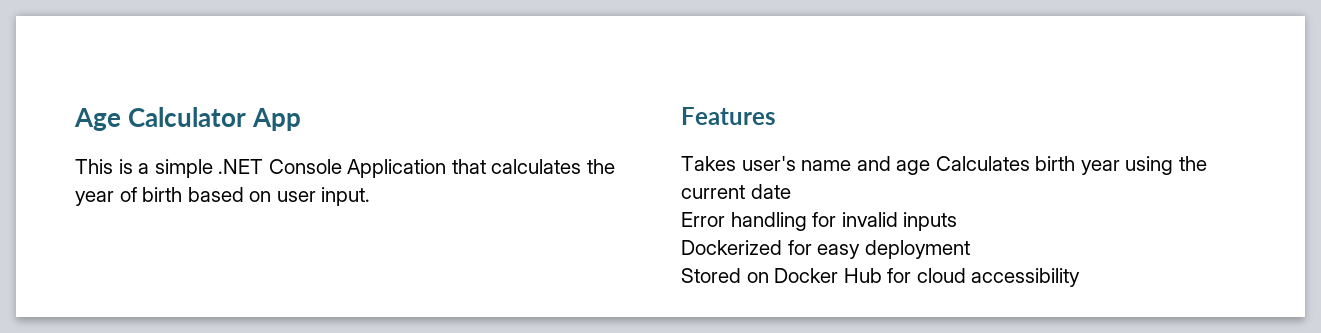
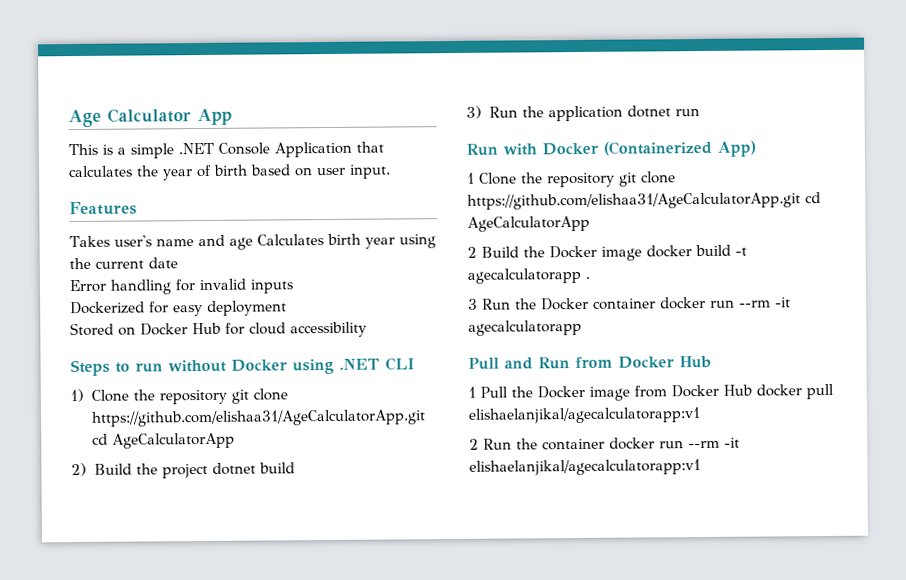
(1081, 277) none -> [70,357,415,377] [70,388,288,405] [90,409,426,427] [91,432,235,449] [71,462,295,479] [466,105,700,122] [466,140,756,157] [467,171,676,188] [467,192,821,210] [467,215,590,232] [467,244,747,261] [467,267,590,284] [468,296,791,311] [468,319,582,336] [468,355,711,370] [468,383,834,401] [468,407,701,424] [469,437,740,451] [469,459,701,476] // Steps to run without Docker using .NET CLI // 1) Clone the repository git clone https://github.com/elishaa31/AgeCalculatorApp.git cd AgeCalculatorApp // 2) Build the project dotnet build // 3) Run the application dotnet run // Run with Docker (Containerized App) // 1 Clone the repository git clone https://github.com/elishaa31/AgeCalculatorApp.git cd AgeCalculatorApp // 2 Build the Docker image docker build -t agecalculatorapp . // 3 Run the Docker container docker run --rm -it agecalculatorapp // Pull and Run from Docker Hub // 1 Pull the Docker image from Docker Hub docker pull elishaelanjikal/agecalculatorapp:v1 // 2 Run the container docker run --rm -it elishaelanjikal/agecalculatorapp:v1

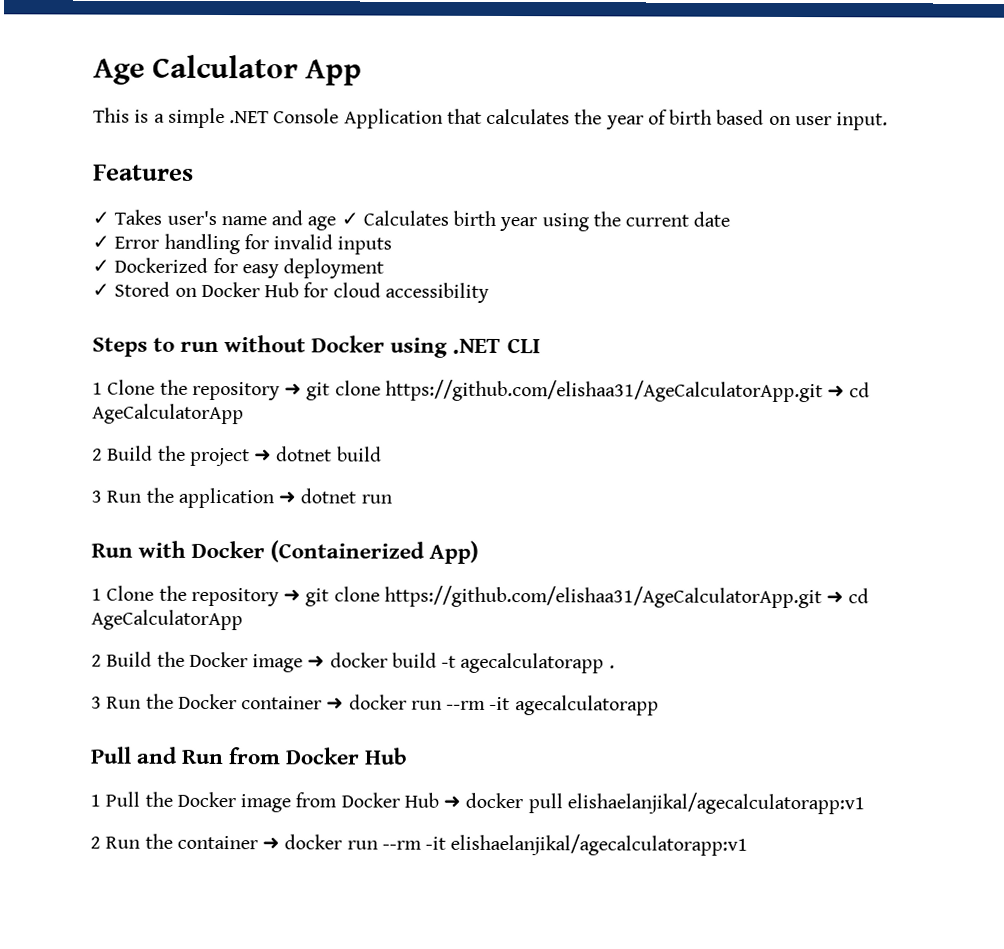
(137, 208) none -> [92,211,110,225] ✓
(253, 243) none -> [340,212,359,226] ✓
(178, 263) none -> [92,235,110,249] ✓
(294, 286) none -> [92,259,110,273] ✓
(287, 308) none -> [92,283,110,297] ✓
[70,388,288,405] [90,409,426,427] [91,432,235,449] [71,462,87,477] 1) Clone the repository git clone https://github.com/elishaa31/AgeCalculatorApp.git cd AgeCalculatorApp // 2) -> [92,379,871,403] [92,403,244,425] [92,448,103,461] 1 Clone the repository ➜ git clone https://github.com/elishaa31/AgeCalculatorApp.git ➜ cd AgeCalculatorApp // 2
(208, 471) none -> [254,449,273,462] ➜
[466,105,482,119] 3) -> [91,490,102,503] 3
(623, 113) none -> [278,491,297,504] ➜
[619,171,676,187] [467,192,801,210] git clone https://github.com/elishaa31/AgeCalculatorApp.git -> [283,585,845,609] ➜ git clone https://github.com/elishaa31/AgeCalculatorApp.git ➜
(642, 253) none -> [307,655,326,668] ➜
(656, 304) none -> [326,697,345,710] ➜
(752, 390) none -> [443,795,462,808] ➜
(605, 444) none -> [262,837,281,850] ➜

